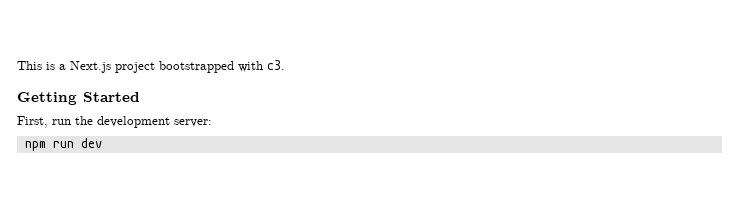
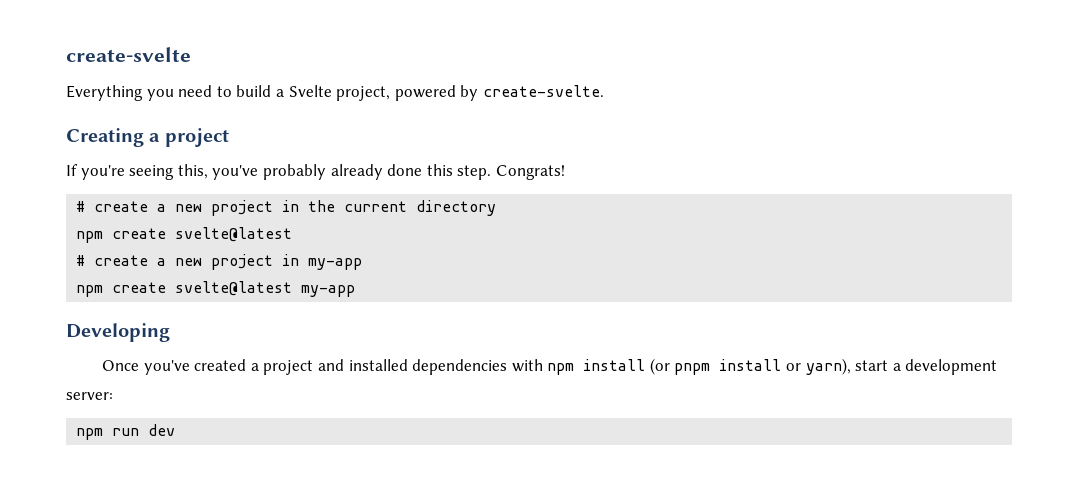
[17,60,285,73] [17,92,140,105] [17,116,93,128] This is a Next.js project bootstrapped with c3. // Getting Started // First, run the -> [66,47,191,62] [66,85,604,101] [66,128,229,147] [66,164,565,180] [76,200,497,216] [76,227,293,243] [76,254,363,270] [76,281,356,297] [66,323,170,342] [101,358,901,375] create-svelte // Everything you need to build a Svelte project, powered by create-svelte. // Creating a project // If you're seeing this, you've probably already done this step. Congrats! // # create a new project in the current directory // npm create svelte@latest // # create a new project in my-app // npm create svelte@latest my-app // Developing // Once you've created a project and installed dependencies with npm install (or pnpm install or yarn), start a

